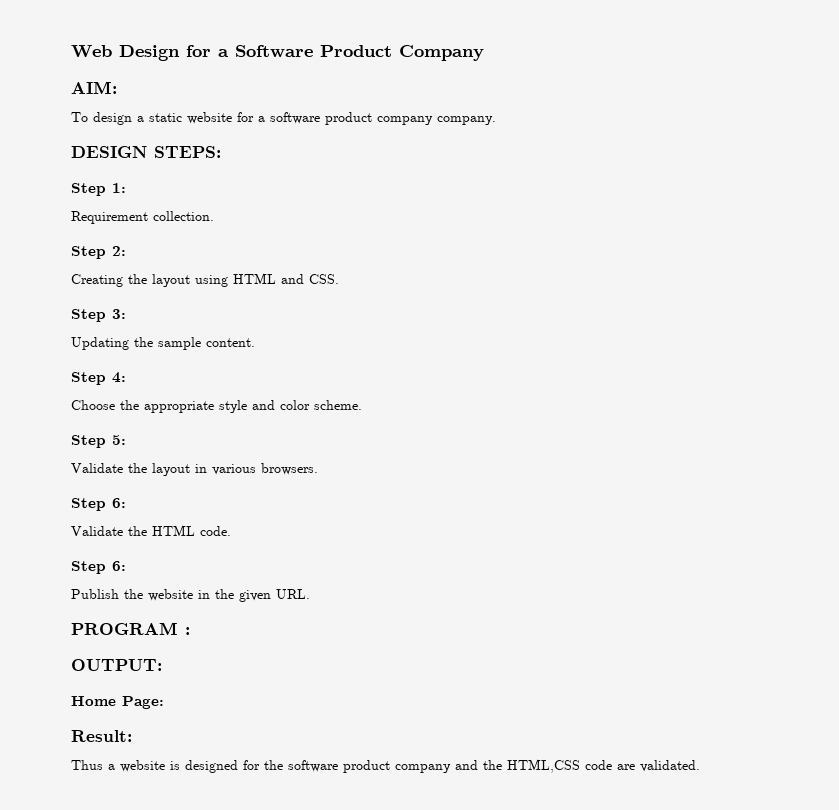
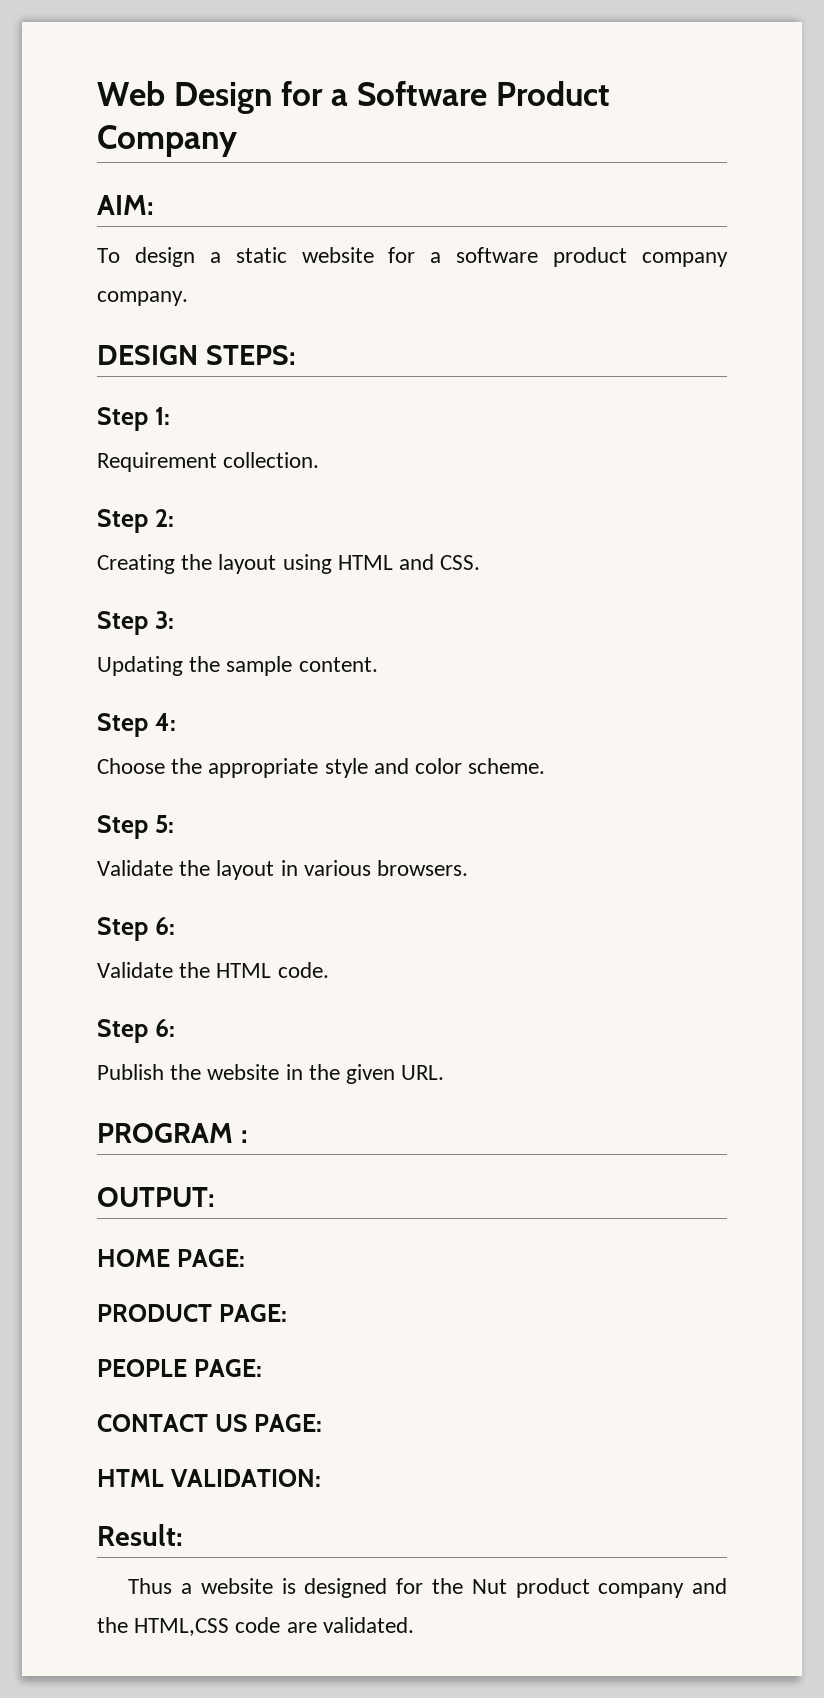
[71,696,164,709] Home Page: -> [97,1249,245,1267] [97,1304,287,1322] [97,1359,262,1377] [97,1414,323,1432] [97,1469,321,1487] HOME PAGE: // PRODUCT PAGE: // PEOPLE PAGE: // CONTACT US PAGE: // HTML VALIDATION:
[288,760,338,772] software -> [471,1579,507,1594] Nut

